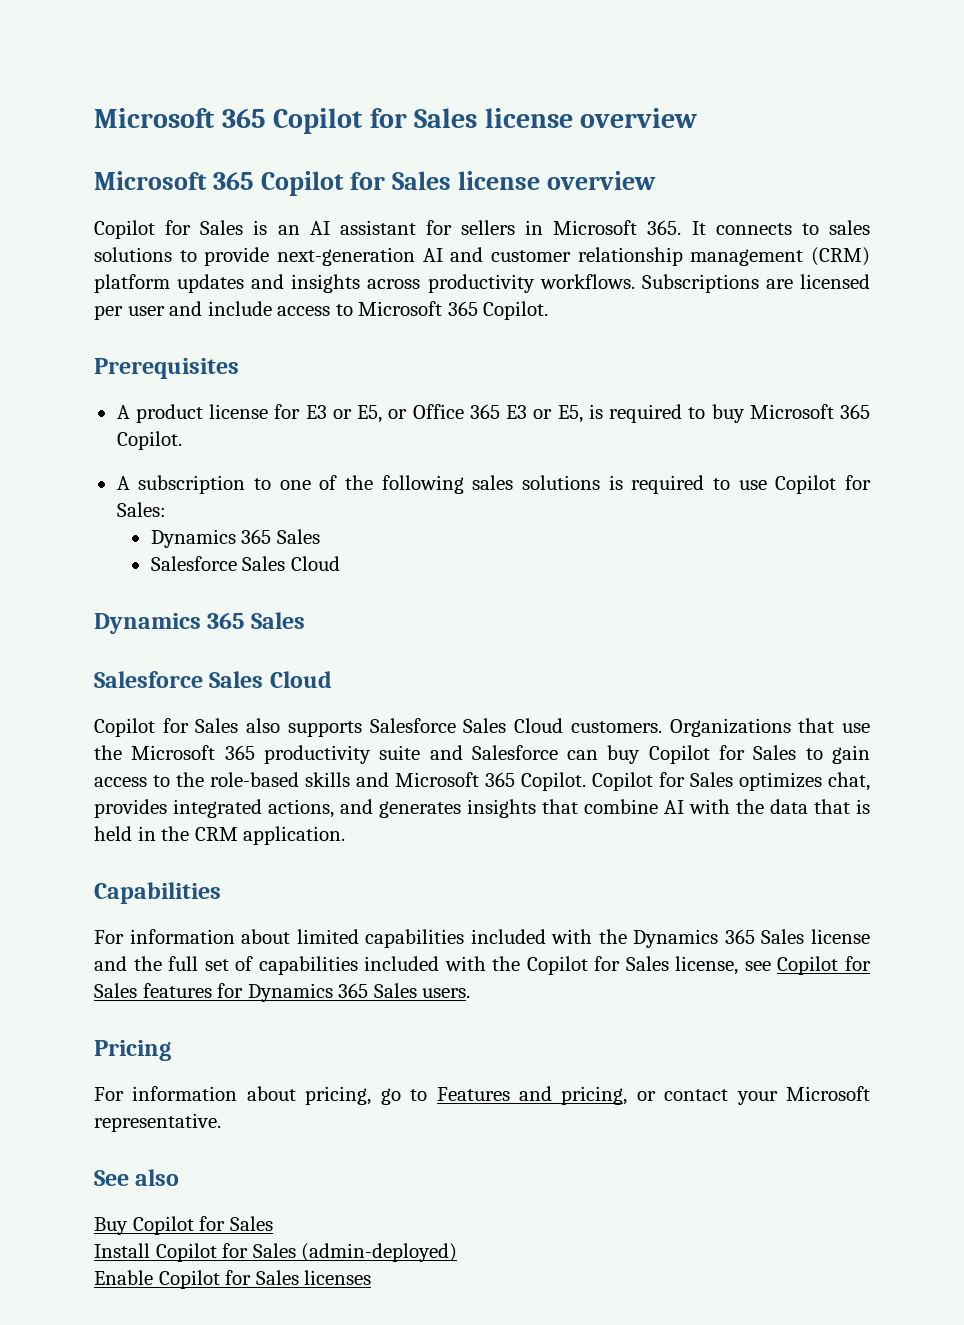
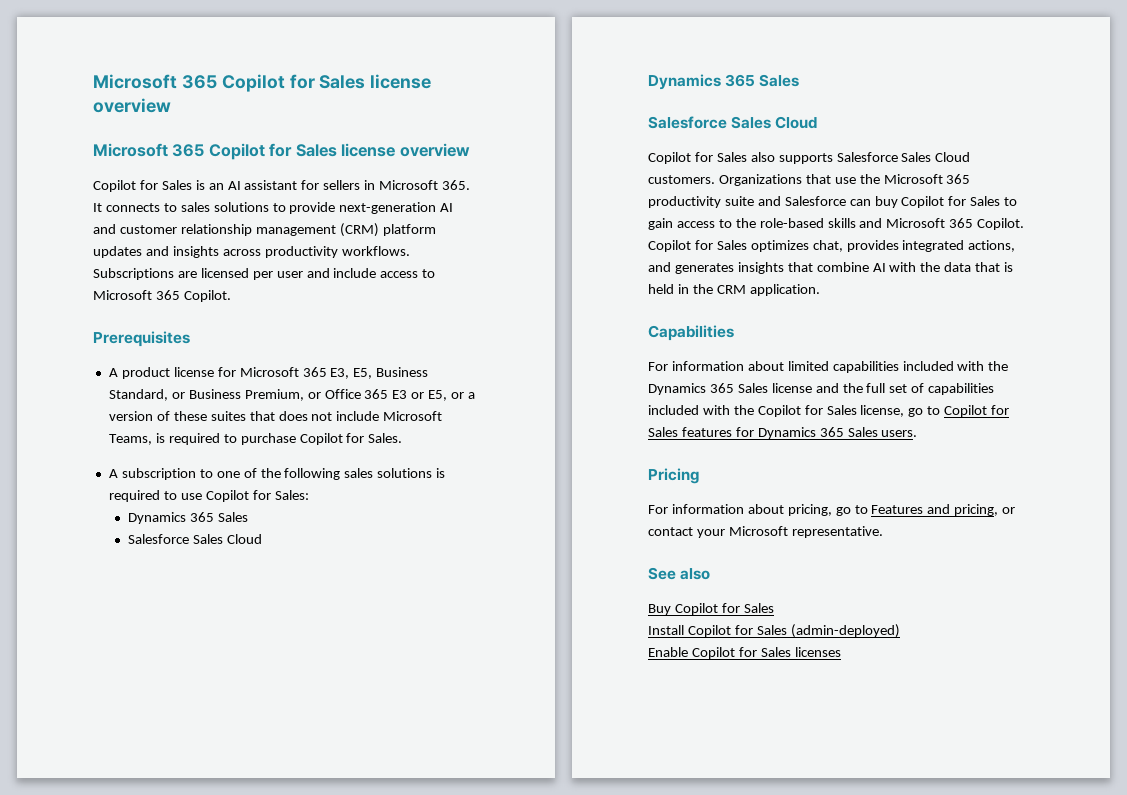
[305,405,383,423] E3 or E5, -> [239,367,429,379] [108,389,304,401] Microsoft 365 E3, E5, Business Standard, or Business Premium,
[588,404,871,423] [116,431,182,450] is required to buy Microsoft 365 Copilot. -> [451,392,476,399] [108,411,443,421] [108,433,403,445] or a version of these suites that does not include Microsoft Teams, is required to purchase Copilot for Sales.
[744,961,771,971] see -> [908,406,941,417] go to

